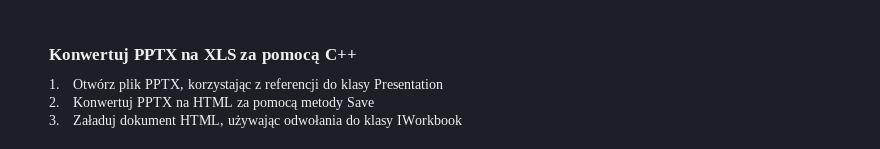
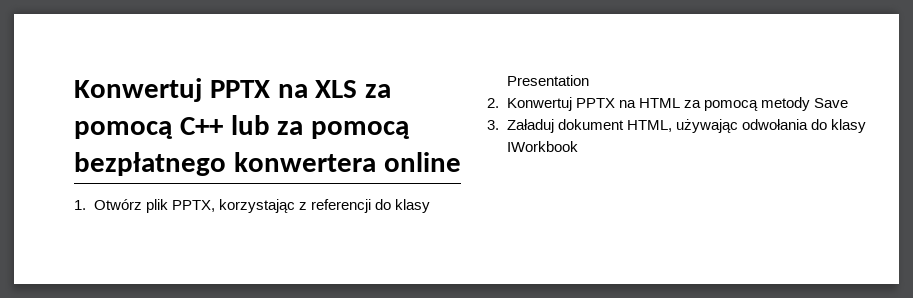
(357, 54) none -> [230,115,411,139] [74,152,461,176] lub za pomocą bezpłatnego konwertera online

